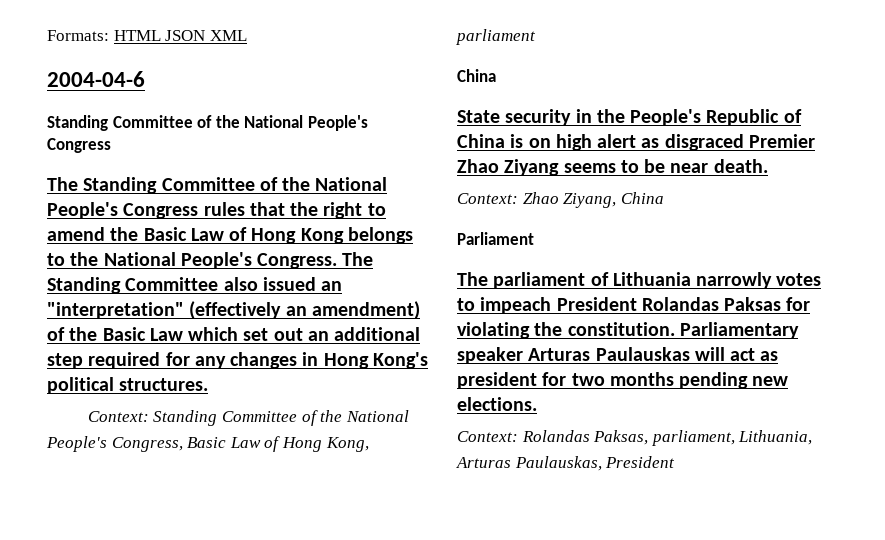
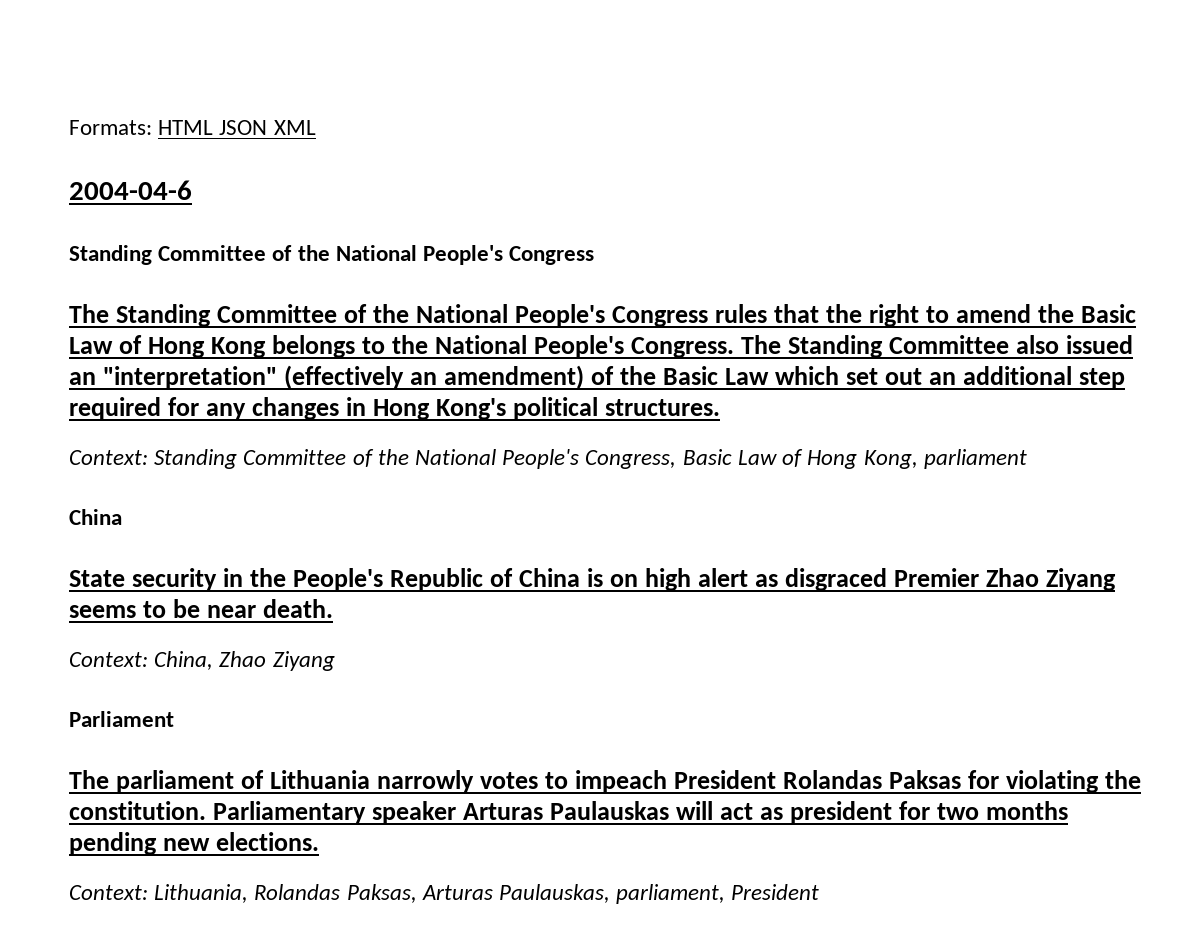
[522,192,664,208] Zhao Ziyang, China -> [154,651,335,671] China, Zhao Ziyang
(518, 436) none -> [154,884,249,903] Lithuania,
[651,430,813,446] parliament, Lithuania, -> (417, 893) none
(602, 463) none -> [616,884,726,904] parliament,

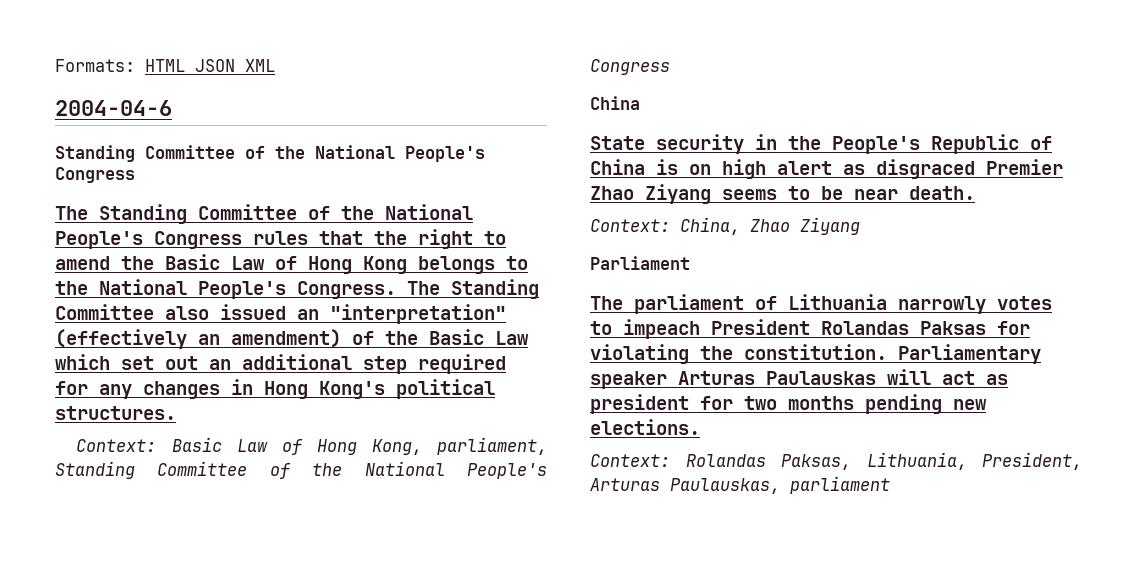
[154,449,1027,469] Standing Committee of the National People's Congress, Basic Law of Hong Kong, parliament -> [171,437,547,455] [55,461,547,479] [590,59,670,75] Basic Law of Hong Kong, parliament, Standing Committee of the National People's Congress
[154,884,249,903] Lithuania, -> (670, 460) none
[421,884,820,904] Arturas Paulauskas, parliament, President -> [866,452,1082,470] [590,476,890,494] Lithuania, President, Arturas Paulauskas, parliament

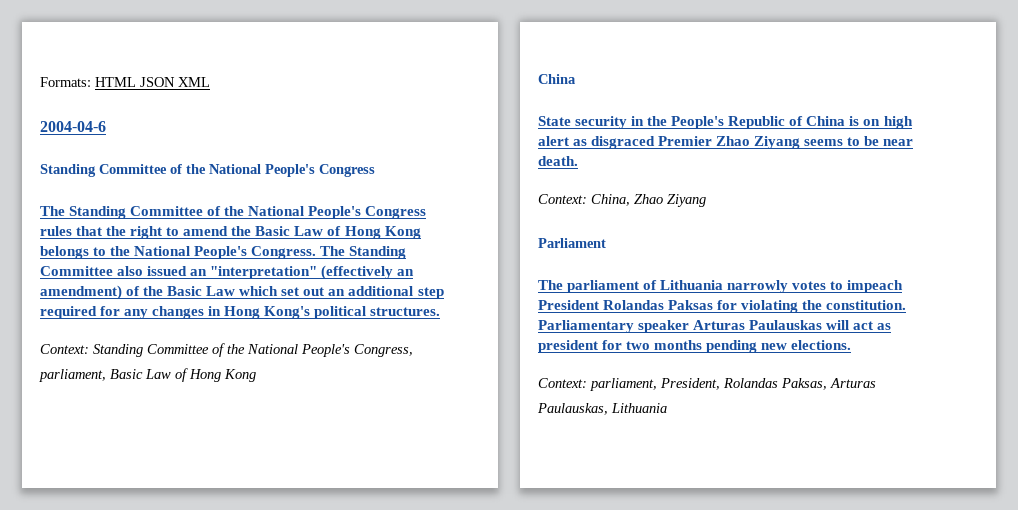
[171,437,547,455] [55,461,547,479] [590,59,670,75] Basic Law of Hong Kong, parliament, Standing Committee of the National People's Congress -> [93,343,413,357] [39,368,256,382] Standing Committee of the National People's Congress, parliament, Basic Law of Hong Kong
[685,452,1082,470] Rolandas Paksas, Lithuania, President, -> [590,378,827,391] parliament, President, Rolandas Paksas,
[790,476,890,494] parliament -> [611,403,667,413] Lithuania

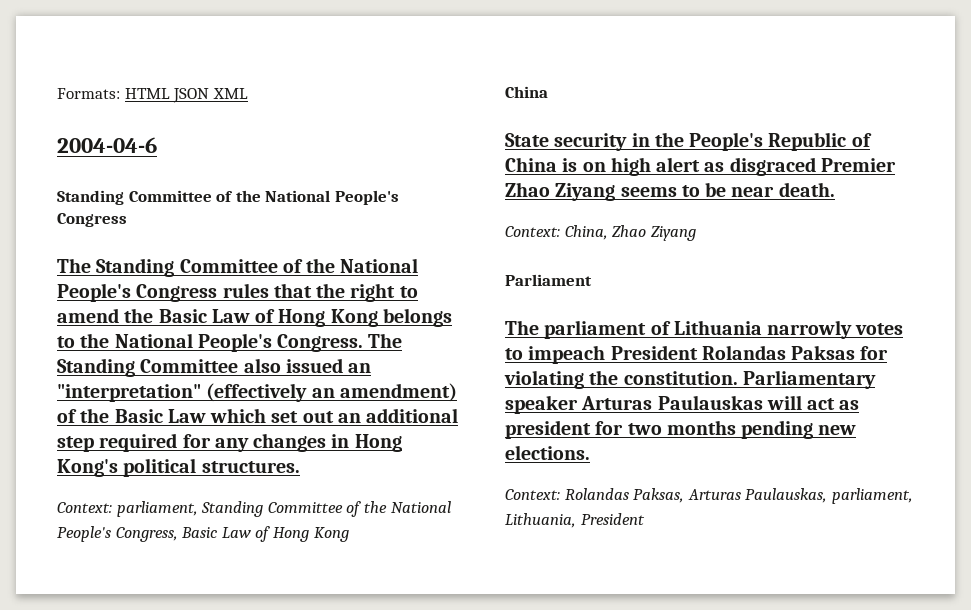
(89, 349) none -> [116,501,198,517] parliament,
[39,369,106,382] parliament, -> (178, 534) none
[590,378,720,391] parliament, President, -> (560, 494) none
[611,403,667,413] Lithuania -> [831,488,913,504] [505,513,645,528] parliament, Lithuania, President

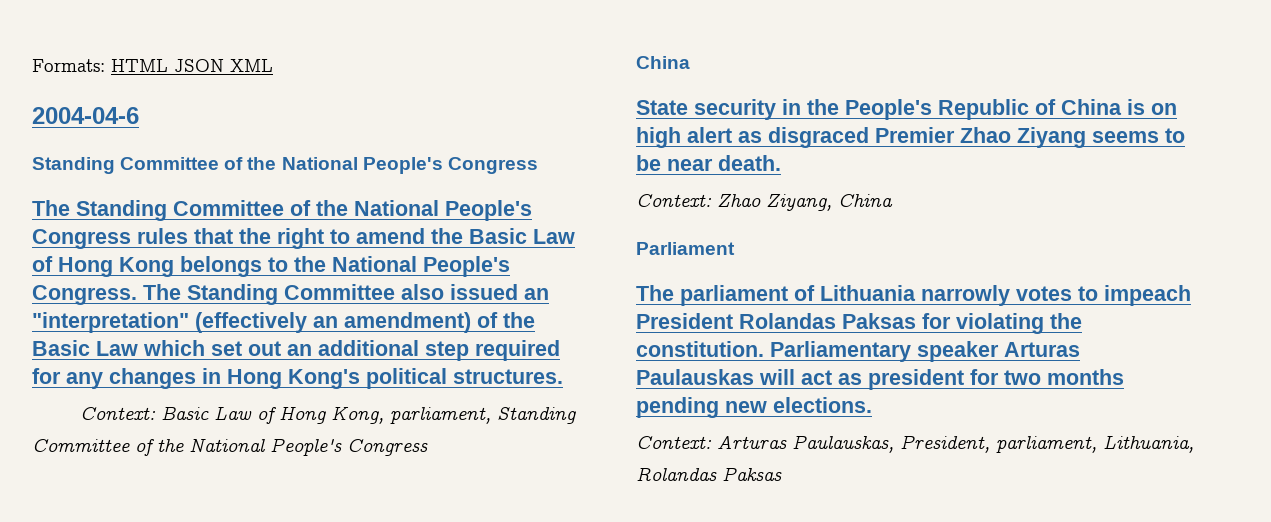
(112, 507) none -> [161,406,385,424] Basic Law of Hong Kong,
[115,526,349,542] Congress, Basic Law of Hong Kong -> [347,439,428,456] Congress
[564,225,696,241] China, Zhao Ziyang -> [717,194,893,211] Zhao Ziyang, China
[564,488,685,503] Rolandas Paksas, -> (712, 443) none
(828, 495) none -> [900,435,990,453] President,
[580,513,645,525] President -> [636,467,782,481] Rolandas Paksas

